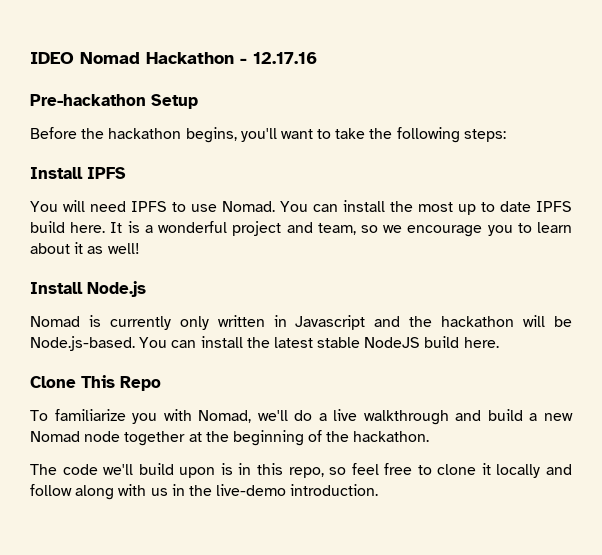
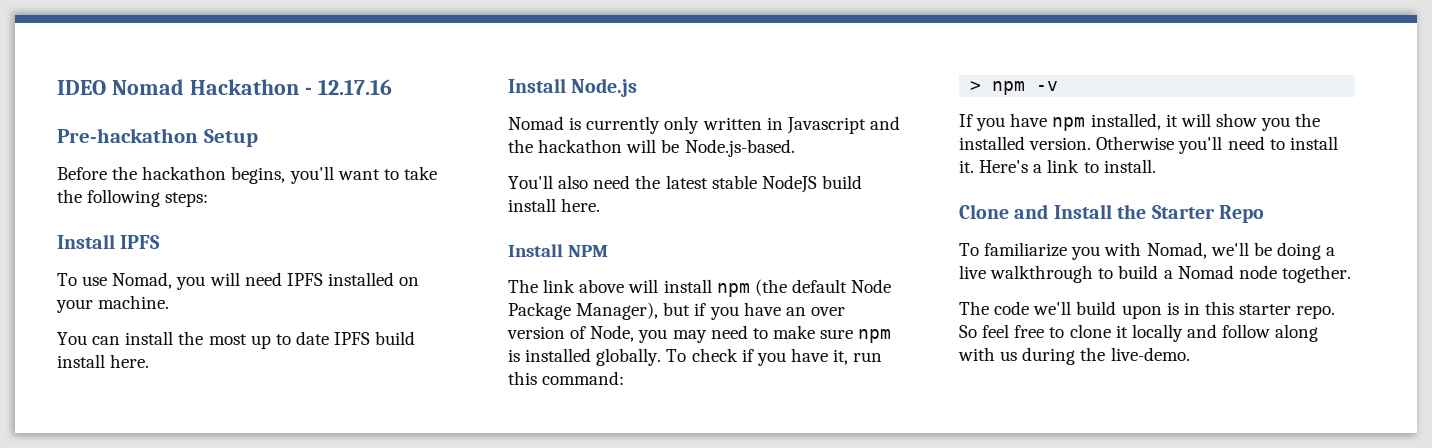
[30,200,275,212] You will need IPFS to use Nomad. -> [57,272,420,290] [56,295,170,313] To use Nomad, you will need IPFS installed on your machine. //
[70,221,572,237] [30,242,140,254] here. It is a wonderful project and team, so we encourage you to learn about it as well! -> [57,354,150,368] install here.
[139,336,243,348] You can install -> [508,175,631,189] // You'll also need
[463,337,499,348] [30,375,115,388] here. // Clone This -> [508,198,601,212] [508,244,609,257] [508,279,892,297] [508,302,845,320] [507,325,892,343] [508,348,883,366] [508,371,625,385] [970,81,1059,95] [959,113,1321,131] [959,136,1338,154] [959,159,1156,173] [959,204,1215,219] install here. // Install NPM // The link above will install npm (the default Node Package Manager), but if you have an over version of Node, you may need to make sure npm is installed globally. To check if you have it, run this command: // > npm -v // If you have npm installed, it will show you the installed version. Otherwise you'll need to install it. Here's a link to install. // Clone and Install the Starter
[294,410,313,421] do -> [1253,242,1321,260] be doing
[455,410,482,421] and -> [1098,268,1114,279] to
[544,413,574,421] new -> (1173, 274) none
[124,430,430,446] together at the beginning of the hackathon. -> [1281,265,1351,283] together.
[288,467,347,478] repo, so -> [1239,304,1336,319] [959,325,977,338] starter repo. So
[171,484,379,496] in the live-demo introduction. -> [1022,347,1190,365] during the live-demo.

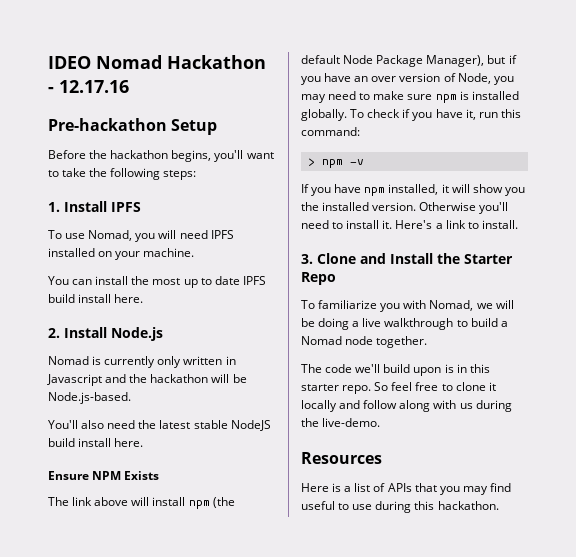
(209, 199) none -> [48,202,60,212] 1.
(150, 361) none -> [48,328,60,338] 2.
[508,244,563,257] Install -> [48,471,89,480] Ensure
(609, 251) none -> [124,471,160,480] Exists
(1156, 166) none -> [301,254,313,264] 3.
[1210,242,1249,256] we'll -> [476,300,514,309] we will
(1190, 354) none -> [301,452,382,464] [301,483,511,495] [301,501,499,513] // Resources // Here is a list of APIs that you may find useful to use during this hackathon.

